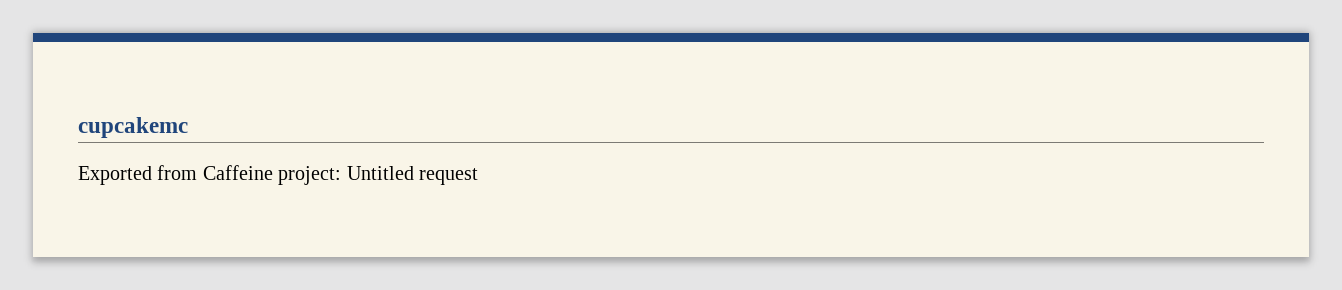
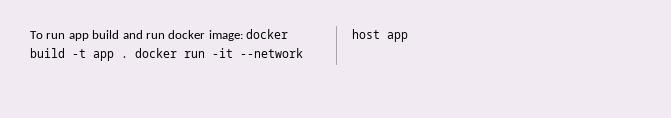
[78,117,188,138] [78,165,478,185] cupcakemc // Exported from Caffeine project: Untitled request -> [30,29,288,41] [30,48,303,61] [352,29,408,42] To run app build and run docker image: docker build -t app . docker run -it --network host app

